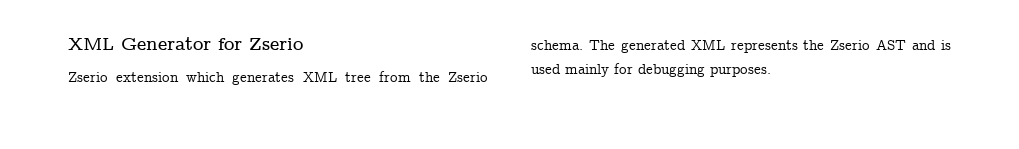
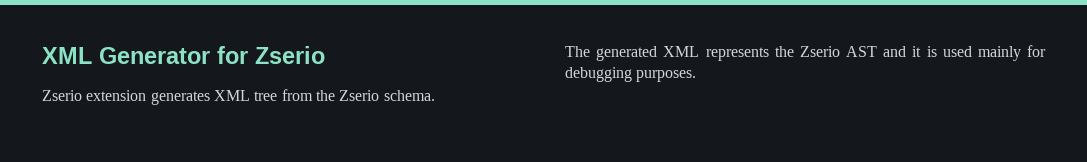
[186,72,226,82] which -> (147, 95) none
(583, 45) none -> (435, 95) //
(937, 45) none -> [912,46,922,57] it

